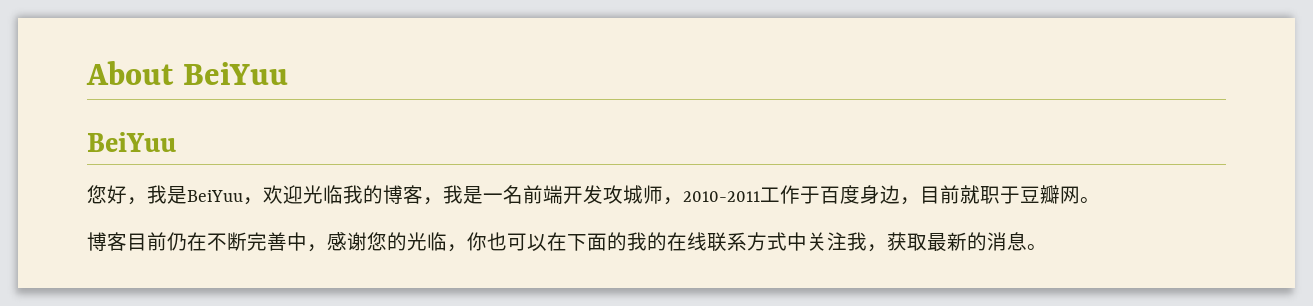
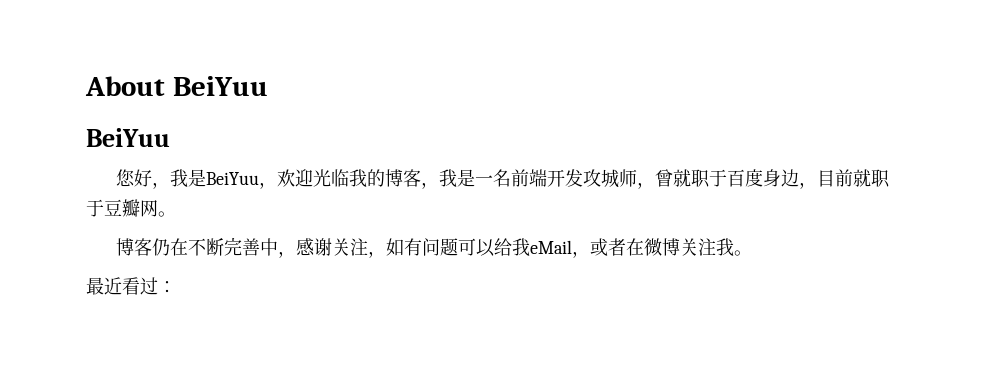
[683,185,800,204] 2010-2011工作 -> [655,169,711,188] 曾就职
[127,232,167,251] 目前 -> (153, 247) none
[367,232,1047,252] 您的光临，你也可以在下面的我的在线联系方式中关注我，获取最新的消息。 -> [332,238,753,258] [86,277,176,295] 关注，如有问题可以给我eMail，或者在微博关注我。 // 最近看过：

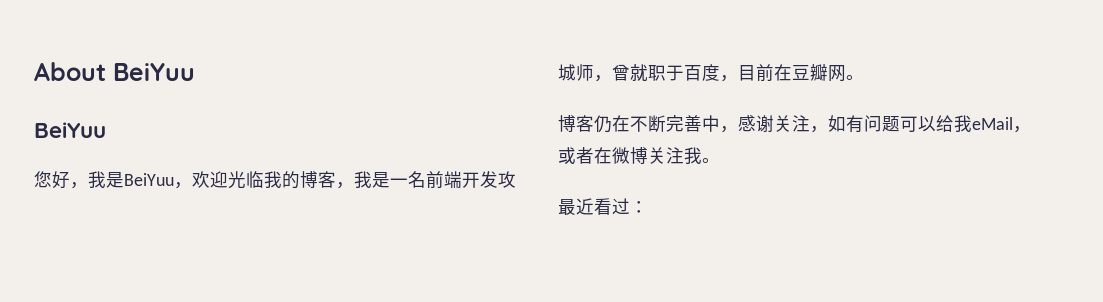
[763,169,891,189] [86,199,104,217] 身边，目前就职于 -> [720,64,792,82] ，目前在

